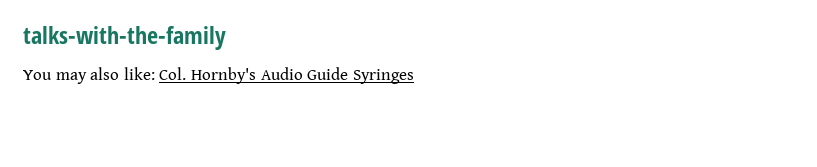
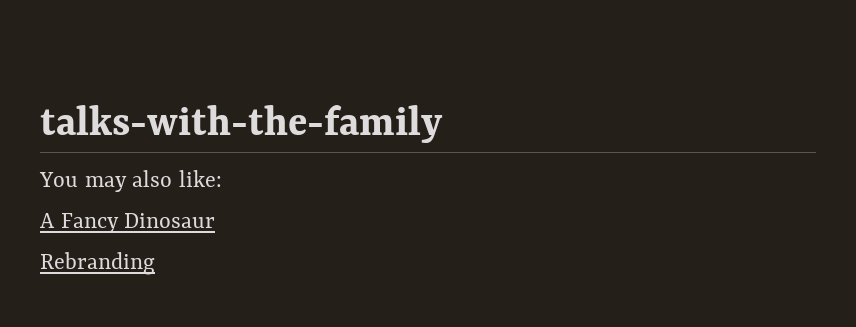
[159,67,414,84] Col. Hornby's Audio Guide Syringes -> [40,213,216,233] [40,252,155,275] // A Fancy Dinosaur // Rebranding

